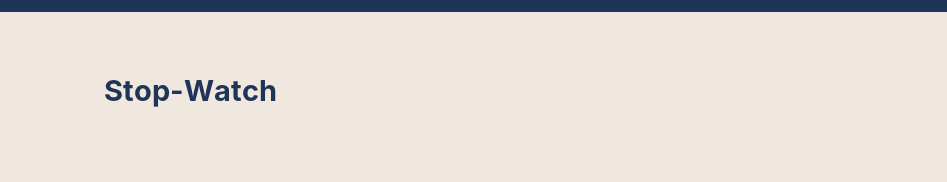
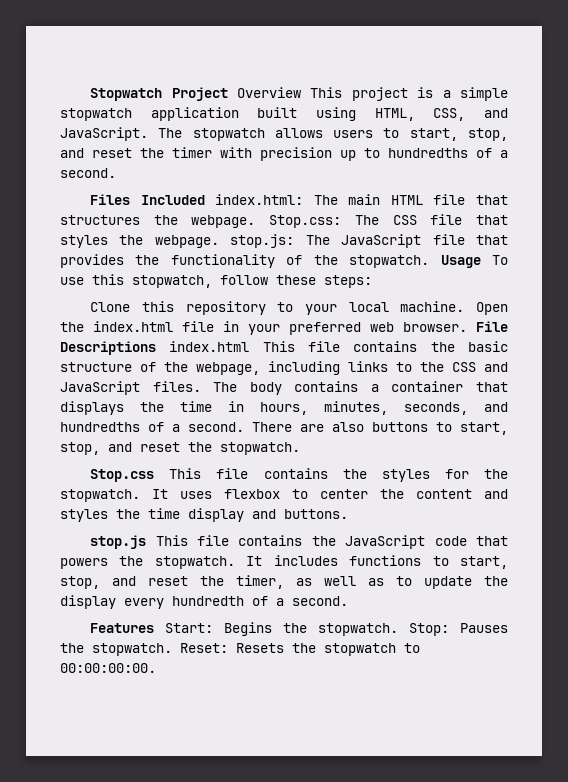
[104,80,277,107] Stop-Watch -> [90,87,508,101] [60,107,509,121] [60,127,508,141] [60,147,508,161] [60,168,116,178] [90,194,509,205] [60,214,509,228] [60,234,508,248] [60,254,508,268] [60,274,372,288] [90,301,508,315] [60,321,508,335] [60,341,508,355] [60,361,508,375] [60,381,508,395] [60,401,508,415] [60,422,508,435] [60,442,300,455] [90,468,509,482] [60,489,508,502] [60,508,348,522] [90,535,508,549] [60,555,508,569] [60,575,508,589] [60,595,348,609] [90,622,508,636] [60,643,420,656] [60,663,156,673] Stopwatch Project Overview This project is a simple stopwatch application built using HTML, CSS, and JavaScript. The stopwatch allows users to start, stop, and reset the timer with precision up to hundredths of a second. // Files Included index.html: The main HTML file that structures the webpage. Stop.css: The CSS file that styles the webpage. stop.js: The JavaScript file that provides the functionality of the stopwatch. Usage To use this stopwatch, follow these steps: // Clone this repository to your local machine. Open the index.html file in your preferred web browser. File Descriptions index.html This file contains the basic structure of the webpage, including links to the CSS and JavaScript files. The body contains a container that displays the time in hours, minutes, seconds, and hundredths of a second. There are also buttons to start, stop, and reset the stopwatch. // Stop.css This file contains the styles for the stopwatch. It uses flexbox to center the content and styles the time display and buttons. // stop.js This file contains the JavaScript code that powers the stopwatch. It includes functions to start, stop, and reset the timer, as well as to update the display every hundredth of a second. // Features Start: Begins the stopwatch. Stop: Pauses the stopwatch. Reset: Resets the stopwatch to 00:00:00:00.

